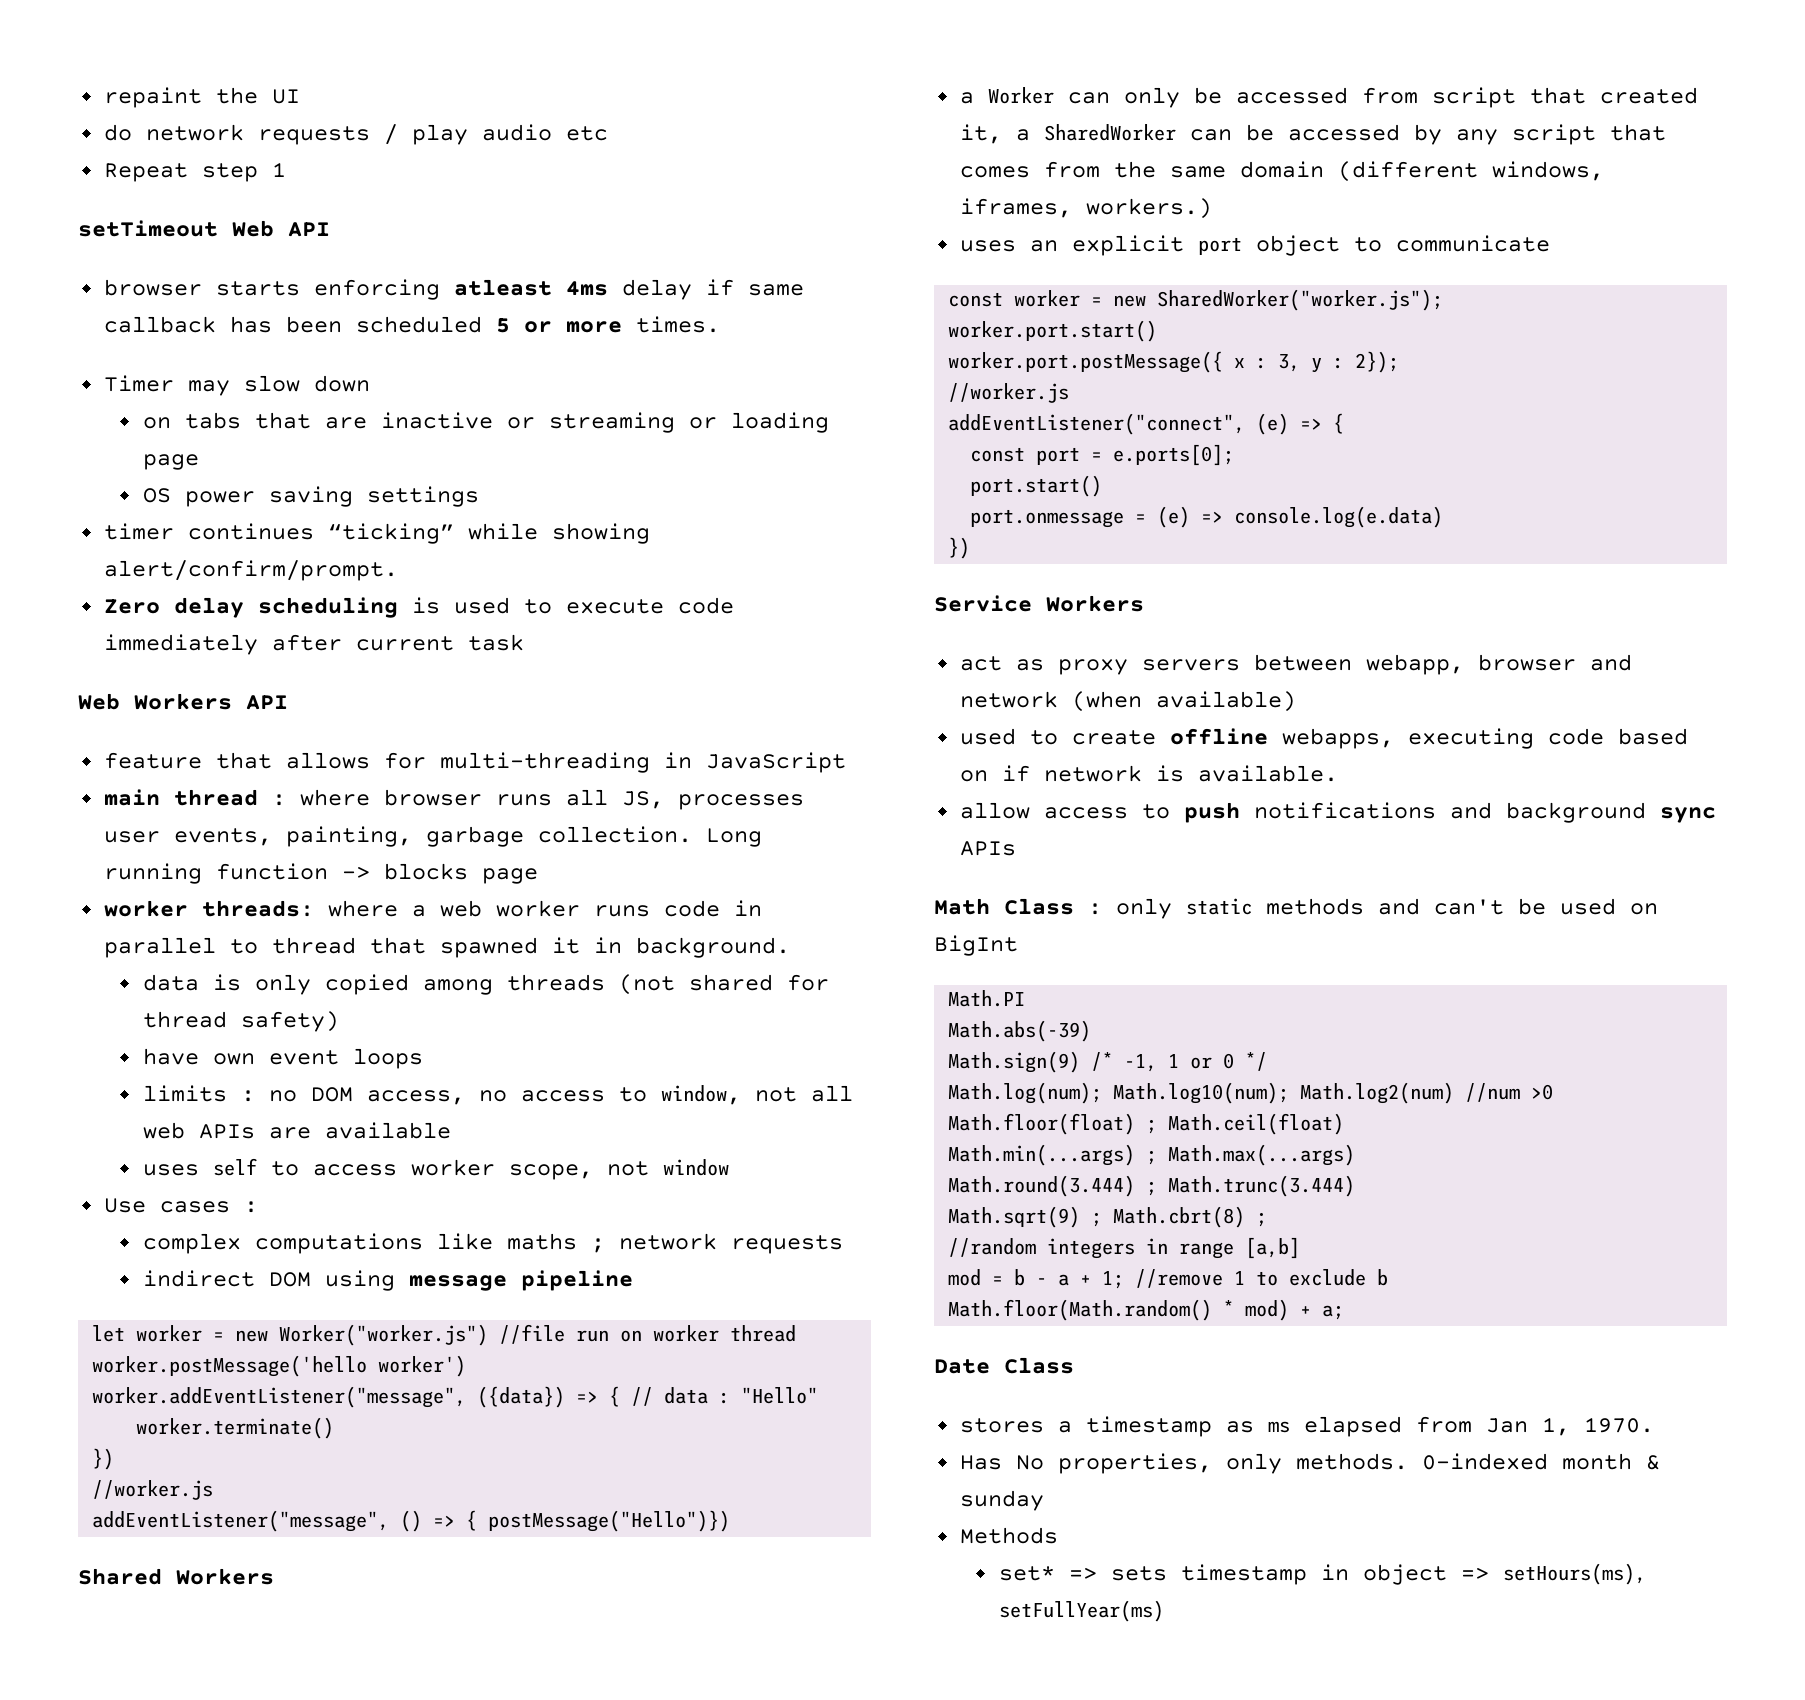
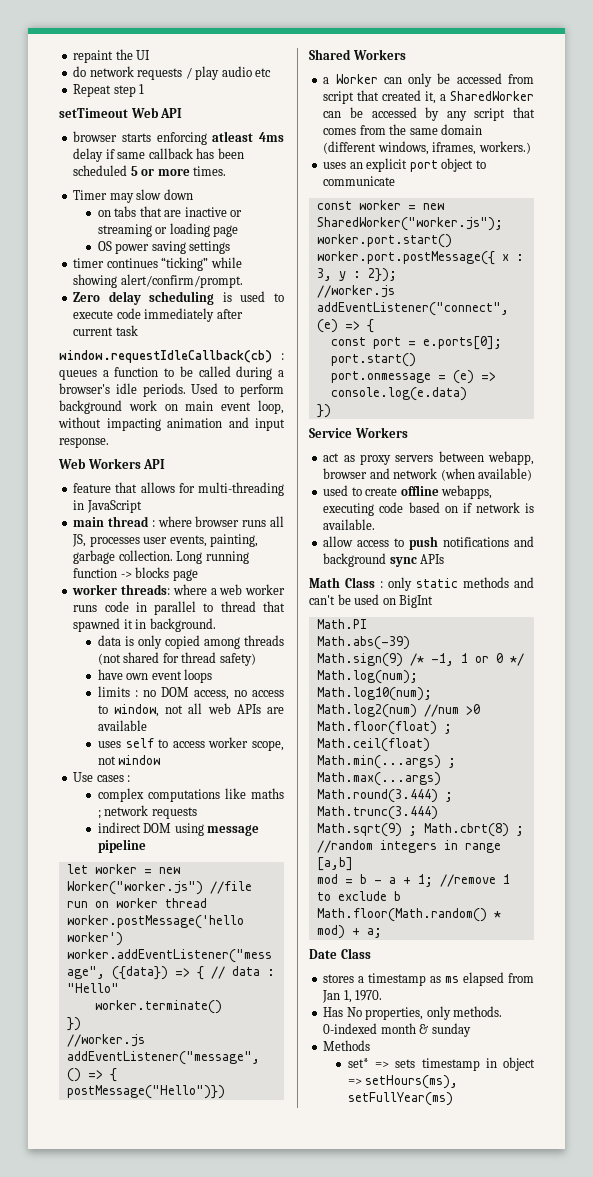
(524, 642) none -> [59,350,284,363] [59,366,284,380] [59,383,284,397] [59,400,284,414] [58,417,285,431] [59,437,109,448] // window.requestIdleCallback(cb) : queues a function to be called during a browser's idle periods. Used to perform background work on main event loop, without impacting animation and input response.

